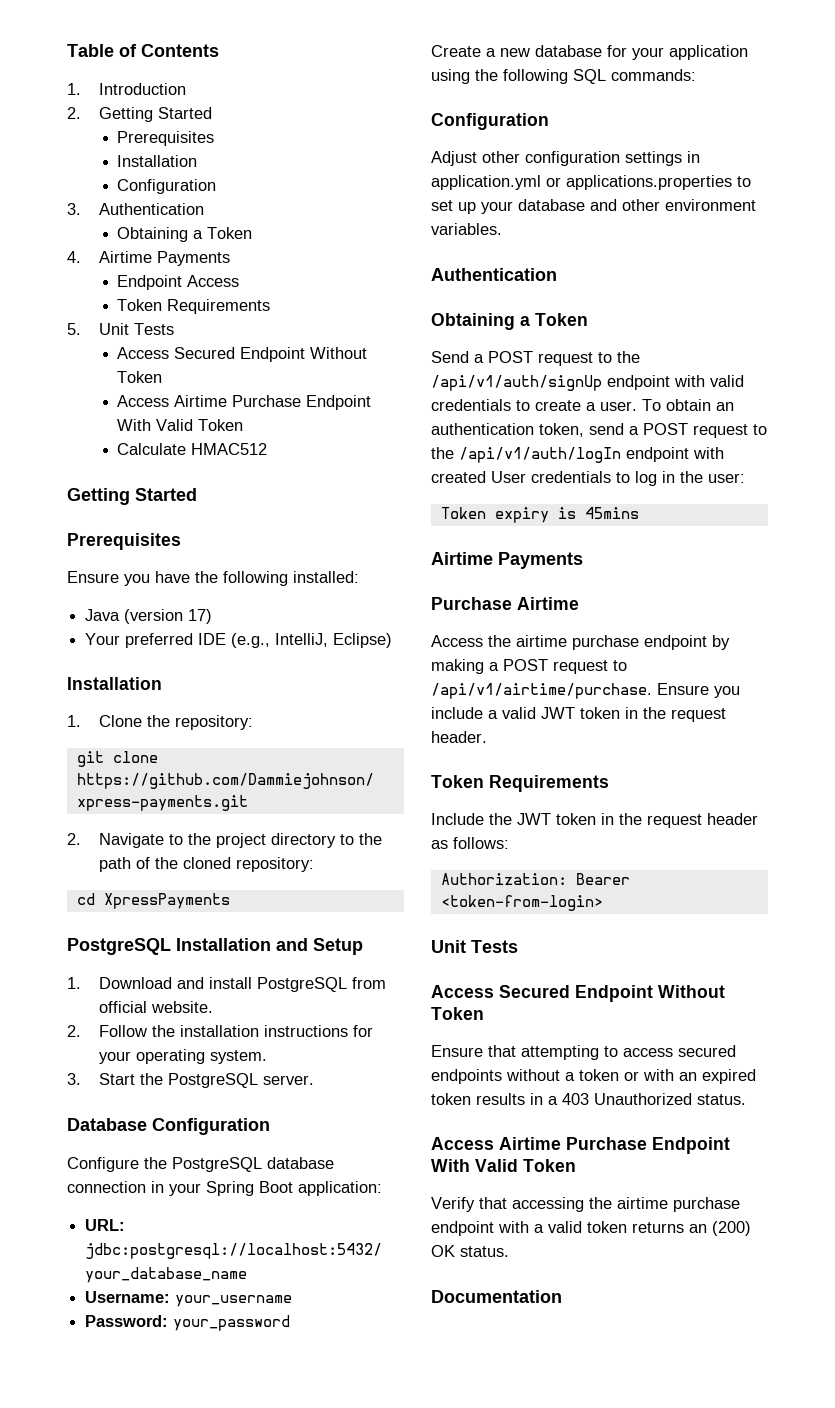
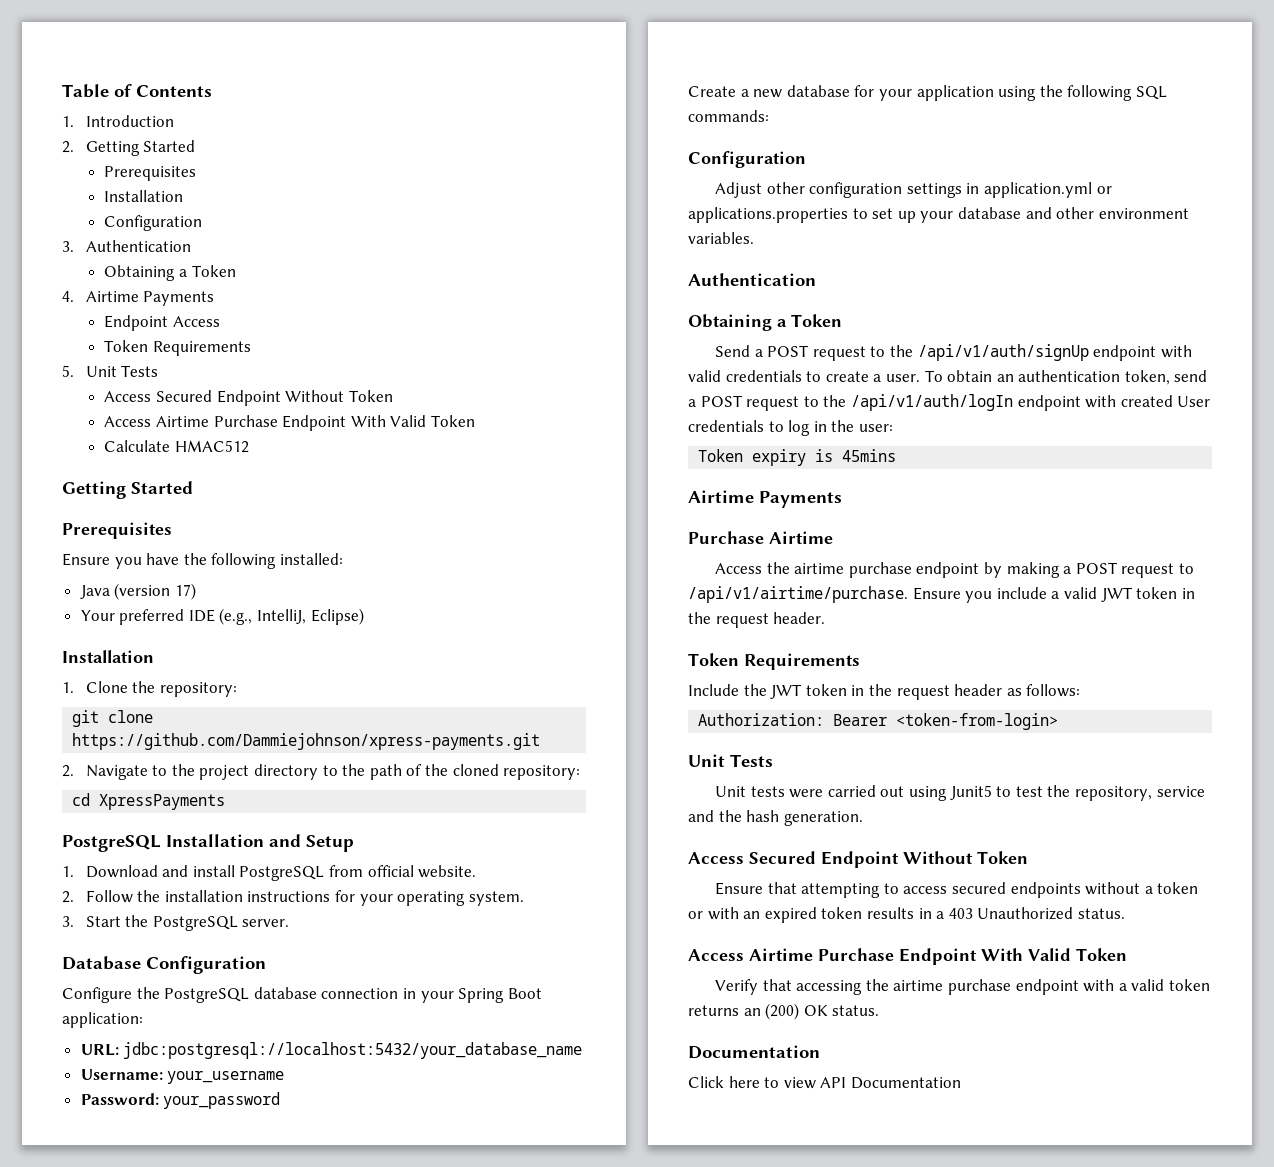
(518, 946) none -> [715,785,1205,801] [688,810,863,826] // Unit tests were carried out using Junit5 to test the repository, service and the hash generation.
(562, 1296) none -> [688,1076,961,1089] // Click here to view API Documentation

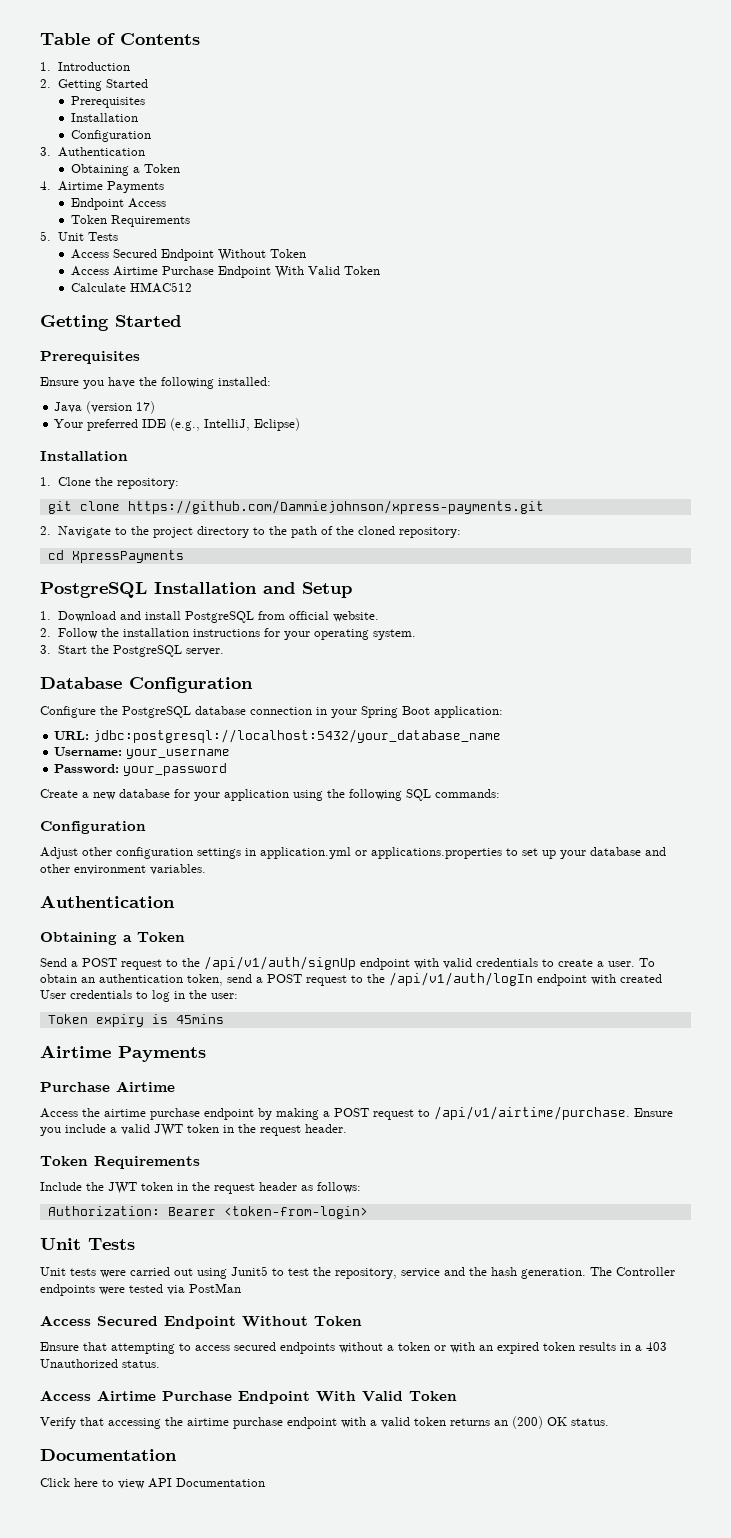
(863, 818) none -> [590,1267,675,1276] [40,1283,241,1296] The Controller endpoints were tested via PostMan

